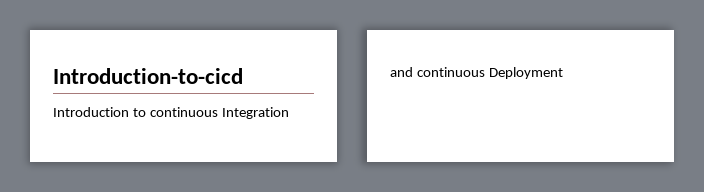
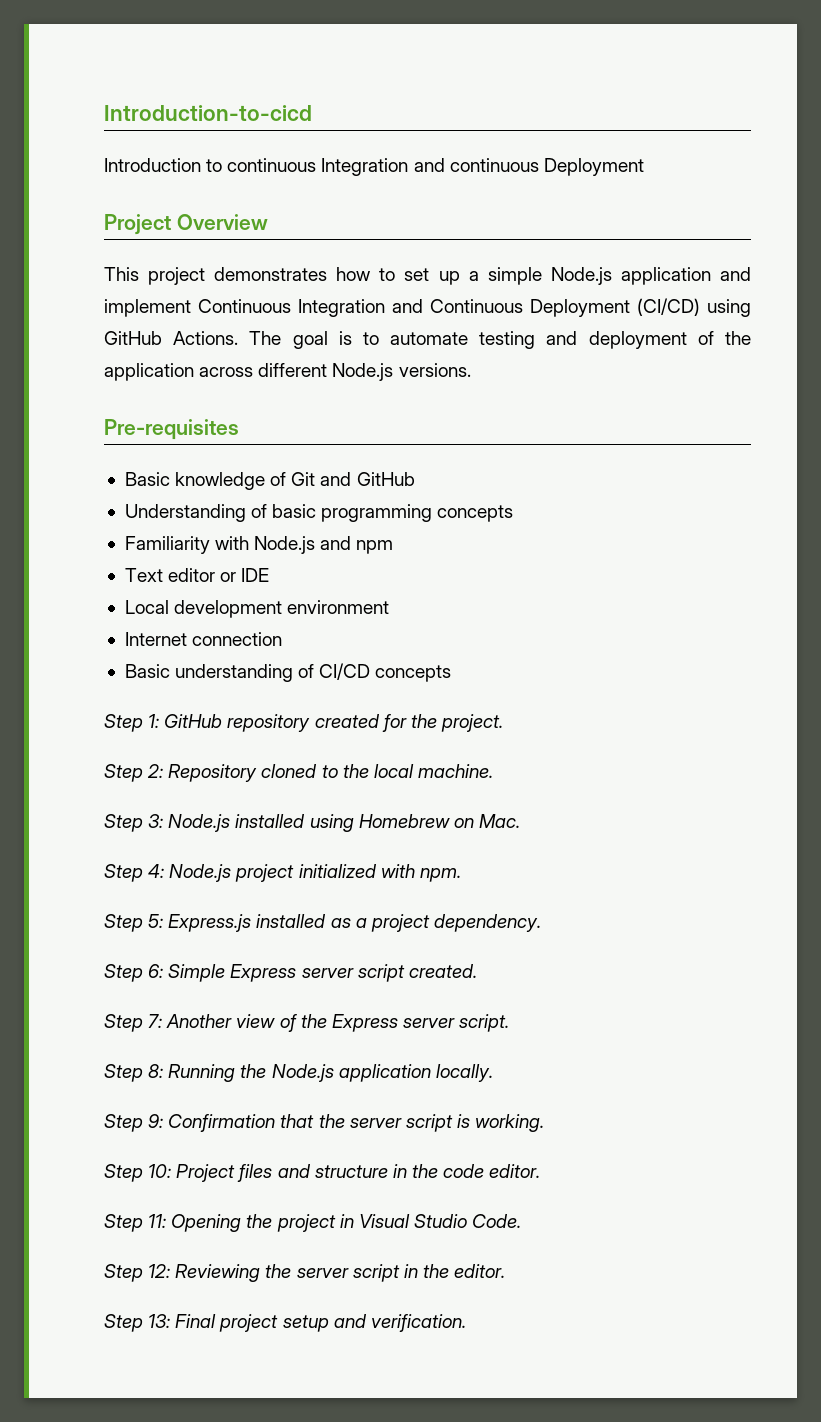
(563, 73) none -> [104,214,268,235] [104,267,752,285] [104,298,751,317] [104,331,751,349] [104,363,471,381] [104,419,239,440] [124,472,415,490] [124,504,514,522] [124,536,394,554] [124,568,270,582] [124,600,390,618] [124,632,283,646] [124,663,452,682] [104,714,503,732] [104,764,493,782] [104,814,520,832] [104,864,461,882] [104,914,541,932] [104,964,477,982] [104,1014,510,1032] [104,1064,493,1082] [104,1114,545,1132] [104,1164,541,1182] [104,1214,522,1232] [104,1264,506,1282] [104,1314,466,1332] // Project Overview // This project demonstrates how to set up a simple Node.js application and implement Continuous Integration and Continuous Deployment (CI/CD) using GitHub Actions. The goal is to automate testing and deployment of the application across different Node.js versions. // Pre-requisites // Basic knowledge of Git and GitHub // Understanding of basic programming concepts // Familiarity with Node.js and npm // Text editor or IDE // Local development environment // Internet connection // Basic understanding of CI/CD concepts // Step 1: GitHub repository created for the project. // Step 2: Repository cloned to the local machine. // Step 3: Node.js installed using Homebrew on Mac. // Step 4: Node.js project initialized with npm. // Step 5: Express.js installed as a project dependency. // Step 6: Simple Express server script created. // Step 7: Another view of the Express server script. // Step 8: Running the Node.js application locally. // Step 9: Confirmation that the server script is working. // Step 10: Project files and structure in the code editor. // Step 11: Opening the project in Visual Studio Code. // Step 12: Reviewing the server script in the editor. // Step 13: Final project setup and verification.

